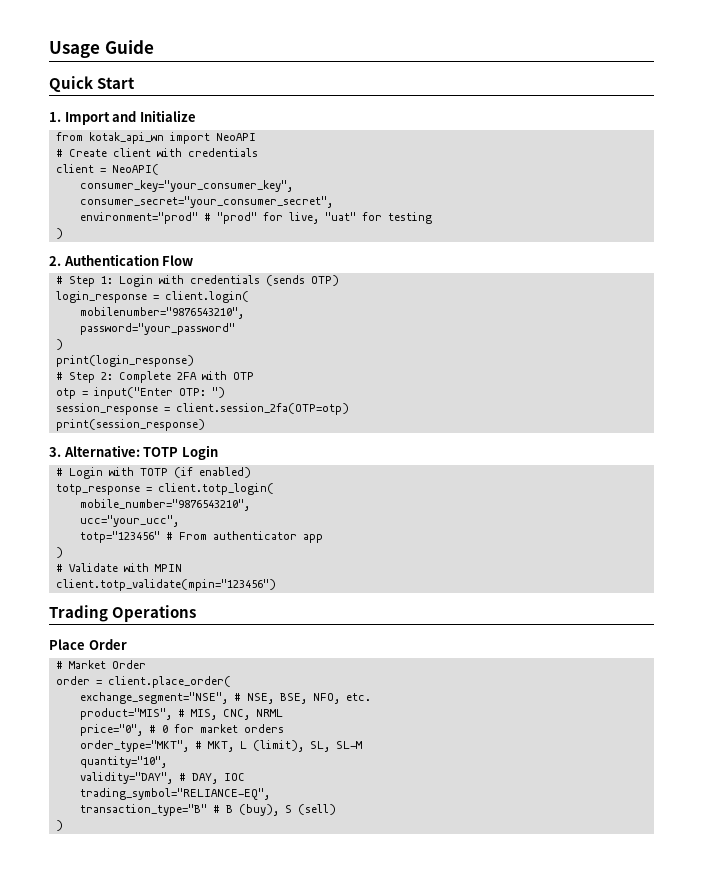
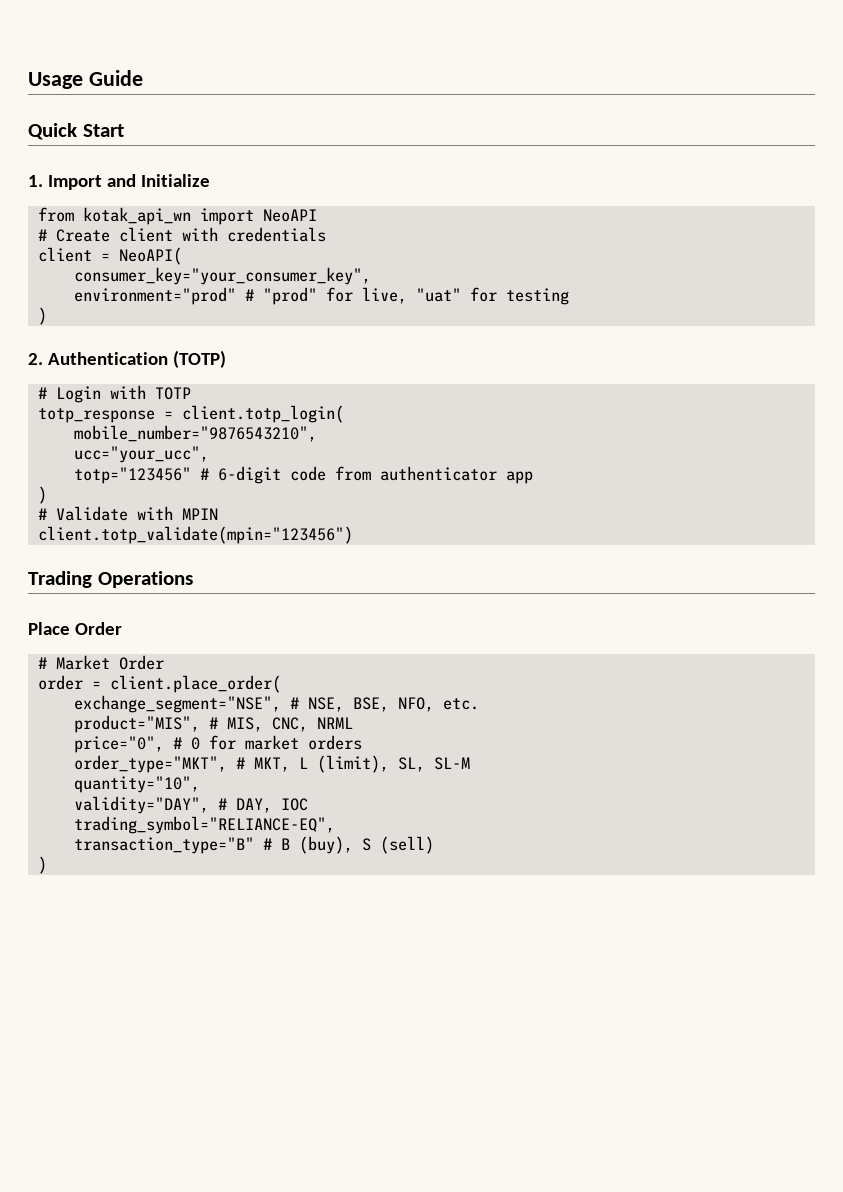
[79,196,333,208] // consumer_secret="your_consumer_secret", -> (371, 276) none
[162,255,194,266] [55,275,339,287] [55,291,249,303] [79,307,244,319] [79,323,235,335] [55,339,63,350] [55,355,194,367] [55,371,254,383] [55,387,225,399] [55,403,349,415] [55,419,205,431] [49,445,218,460] Flow // # Step 1: Login with credentials (sends OTP) // login_response = client.login( // mobilenumber="9876543210", // password="your_password" // ) // print(login_response) // # Step 2: Complete 2FA with OTP // otp = input("Enter OTP: ") // session_response = client.session_2fa(OTP=otp) // print(session_response) // 3. Alternative: TOTP Login -> [173,350,227,368] (TOTP)
[173,467,251,478] (if enabled) -> (191, 393) none
[178,532,207,540] From -> [217,466,371,484] 6-digit code from

